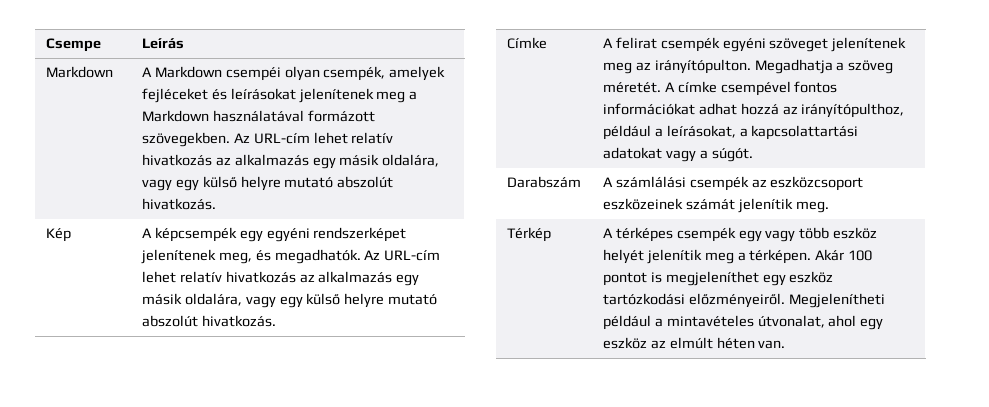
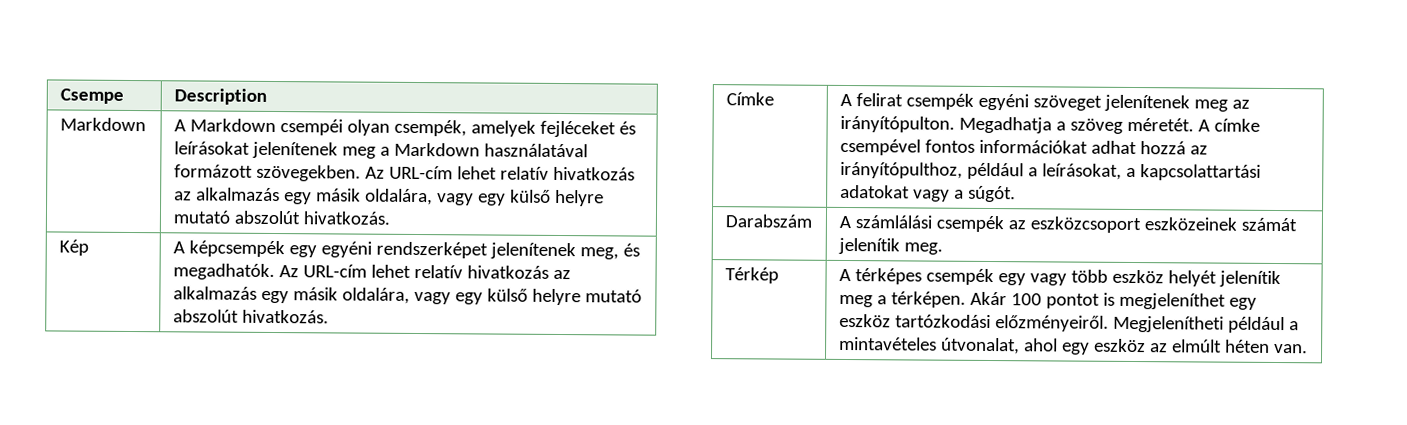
[141,38,184,49] Leírás -> [173,88,267,105] Description

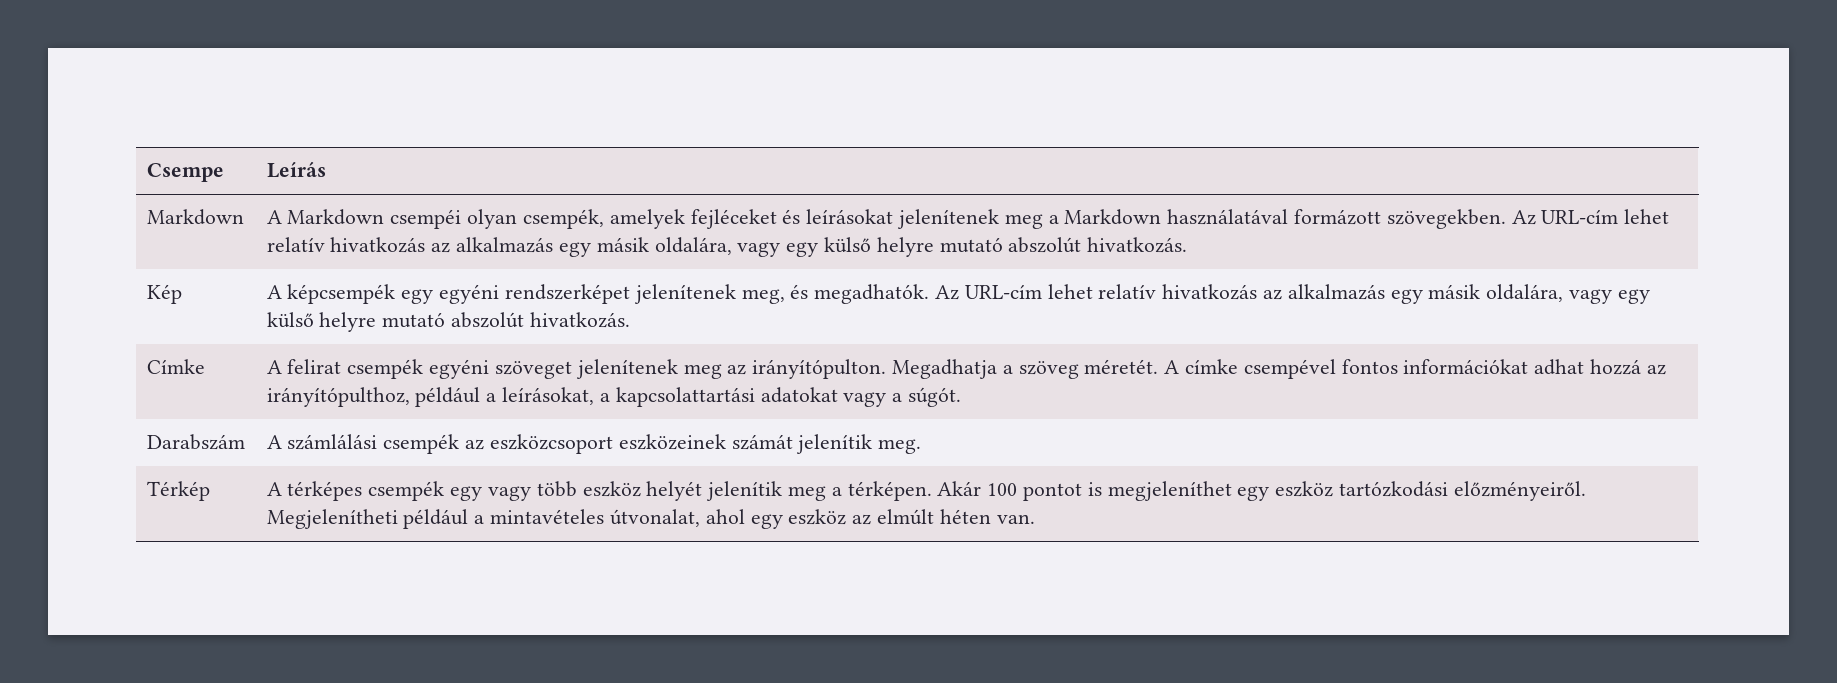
[173,88,267,105] Description -> [266,162,326,178] Leírás

